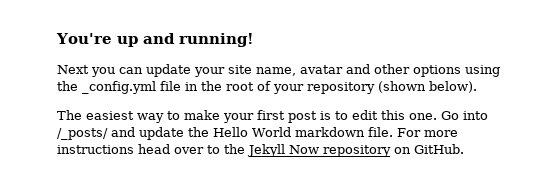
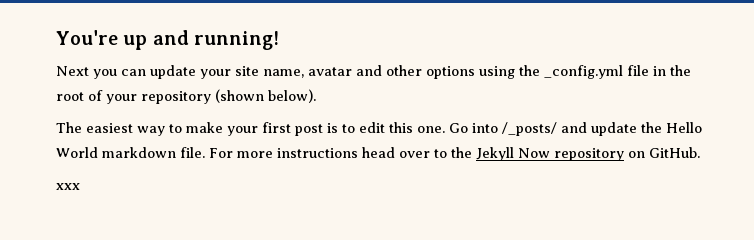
(464, 149) none -> [56,183,80,190] // xxx

